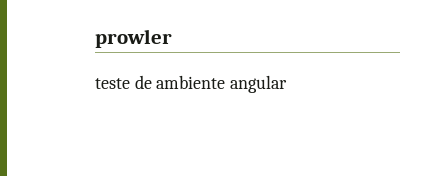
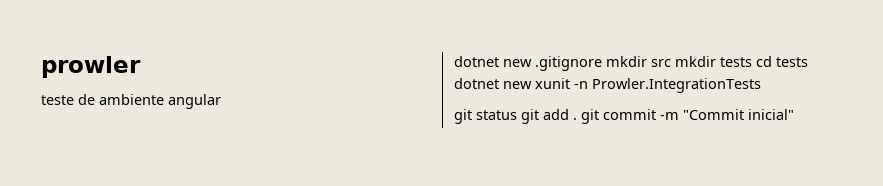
(288, 84) none -> [454,56,808,71] [454,78,761,93] [454,109,794,124] // dotnet new .gitignore mkdir src mkdir tests cd tests dotnet new xunit -n Prowler.IntegrationTests // git status git add . git commit -m "Commit inicial"

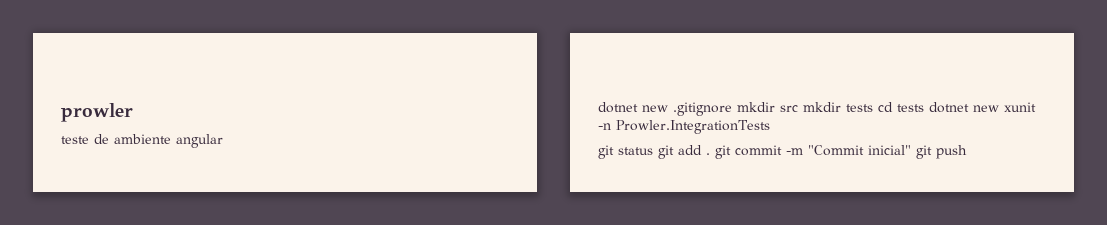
(794, 114) none -> [916,145,967,159] git push

